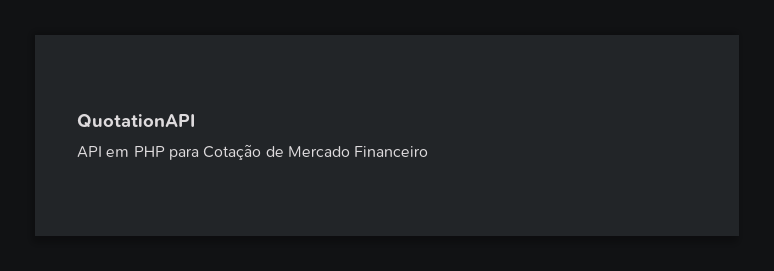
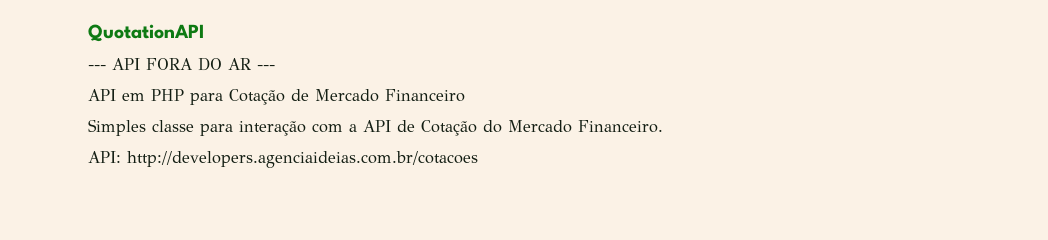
(195, 121) none -> [88,57,275,71] // --- API FORA DO AR ---
(429, 151) none -> [88,119,663,136] [88,151,478,168] // Simples classe para interação com a API de Cotação do Mercado Financeiro. // API: http://developers.agenciaideias.com.br/cotacoes

